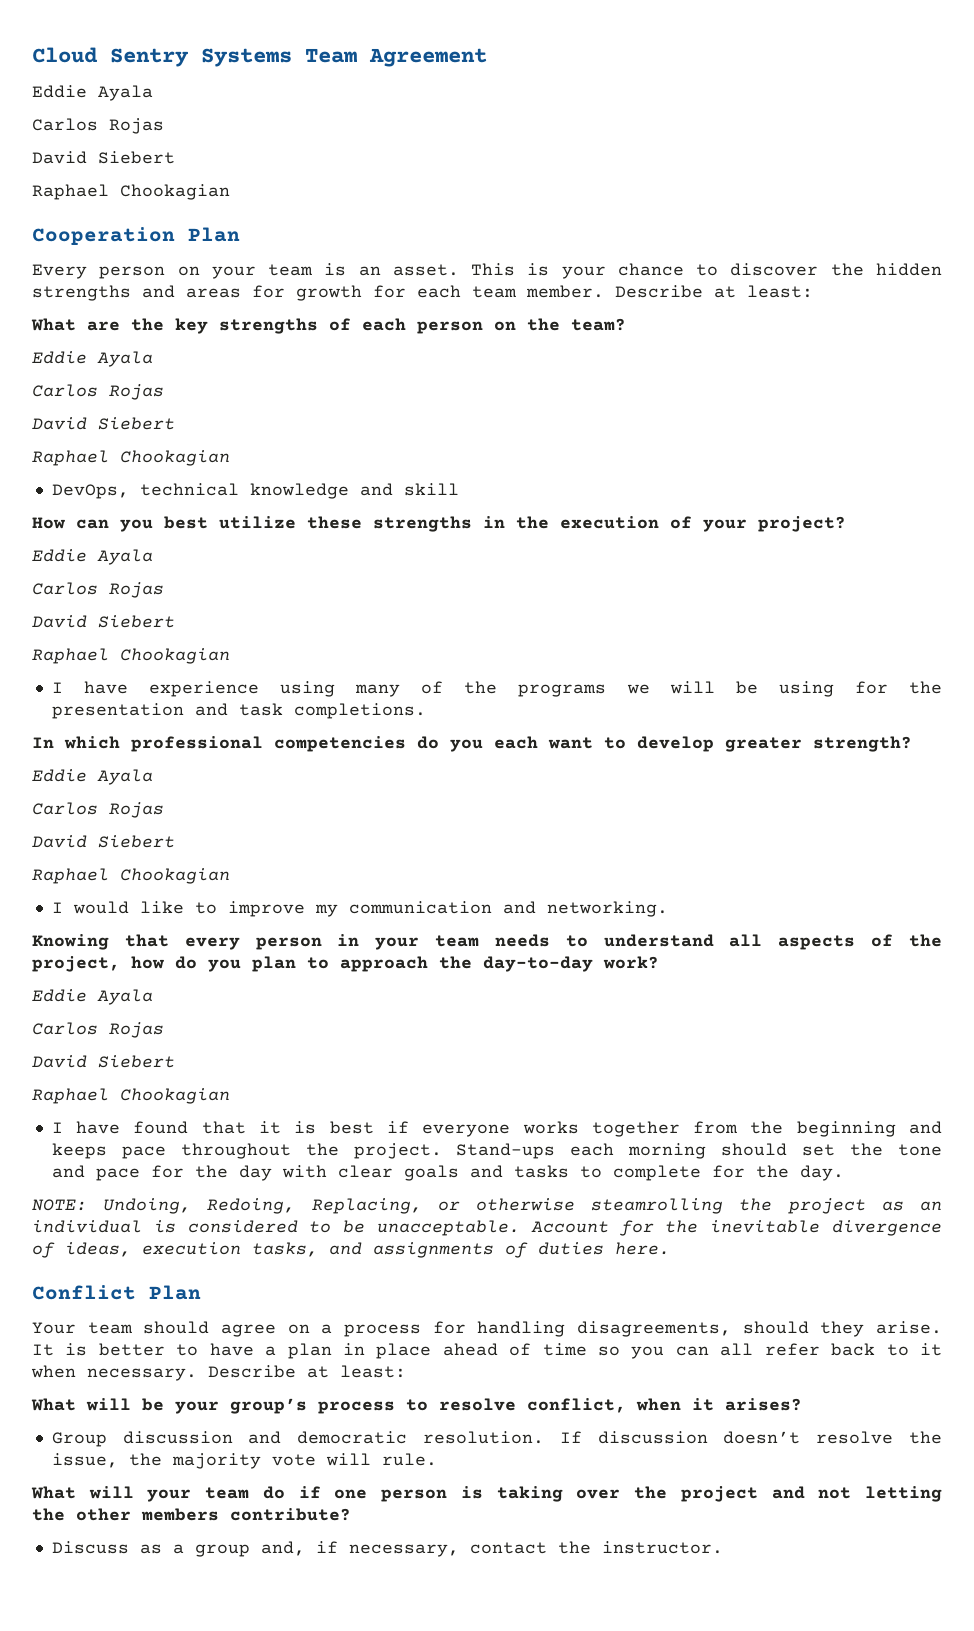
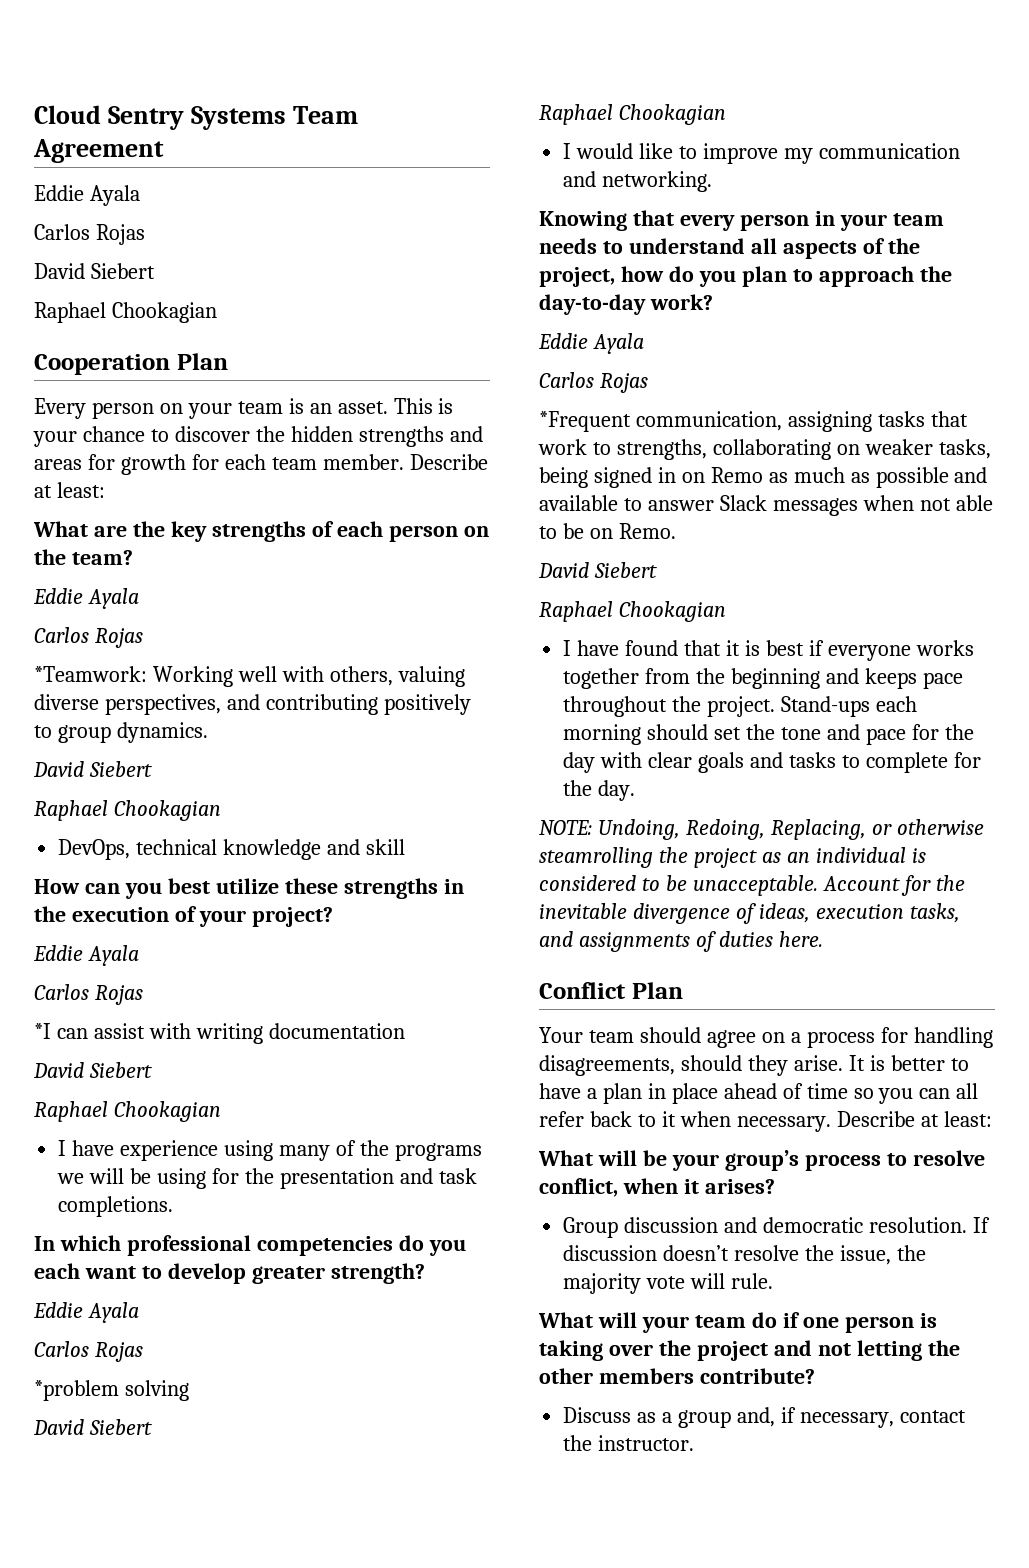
(164, 392) none -> [34,666,465,687] [34,694,471,715] [34,722,208,743] // *Teamwork: Working well with others, valuing diverse perspectives, and contributing positively to group dynamics.
(164, 590) none -> [34,1023,405,1044] // *I can assist with writing documentation
(164, 810) none -> [34,1380,189,1401] // *problem solving
(164, 1030) none -> [539,411,968,432] [538,439,991,460] [539,467,988,488] [539,495,993,516] [539,523,676,539] // *Frequent communication, assigning tasks that work to strengths, collaborating on weaker tasks, being signed in on Remo as much as possible and available to answer Slack messages when not able to be on Remo.

